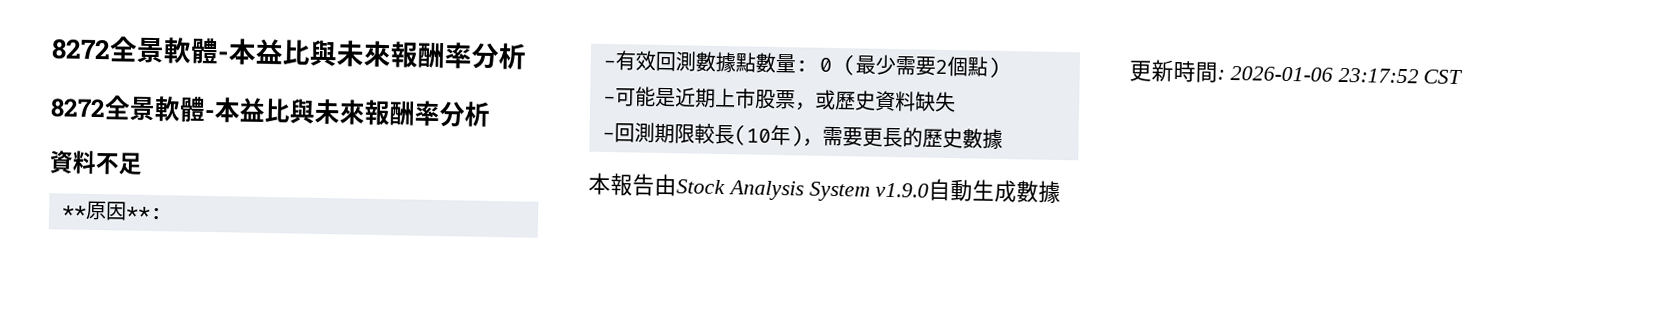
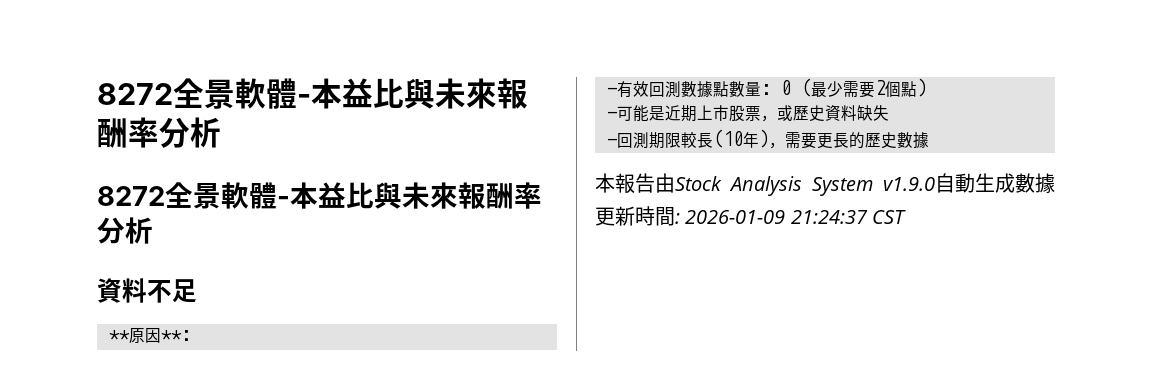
[1229,65,1419,84] 2026-01-06 23:17:52 -> [685,210,868,224] 2026-01-09 21:24:37

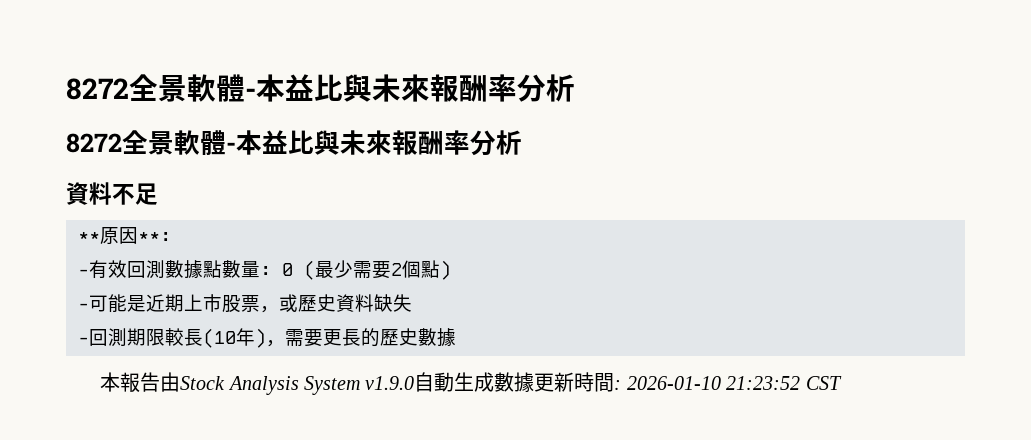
[685,210,868,224] 2026-01-09 21:24:37 -> [626,376,801,390] 2026-01-10 21:23:52

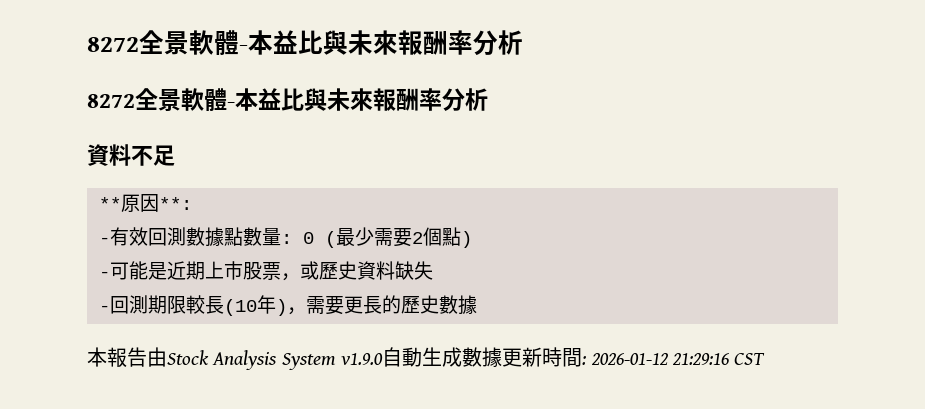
[626,376,801,390] 2026-01-10 21:23:52 -> [590,353,730,365] 2026-01-12 21:29:16

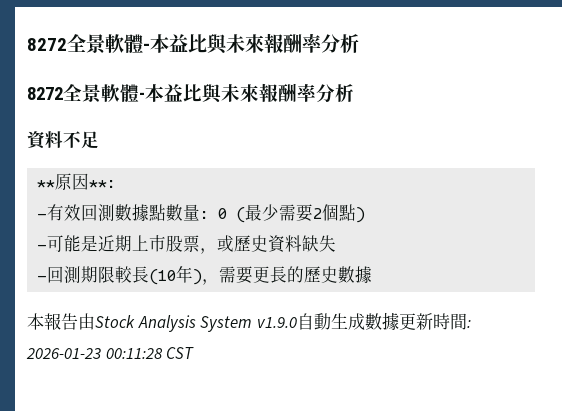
[590,353,730,365] 2026-01-12 21:29:16 -> [26,348,163,359] 2026-01-23 00:11:28

